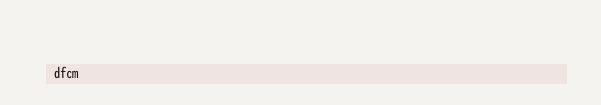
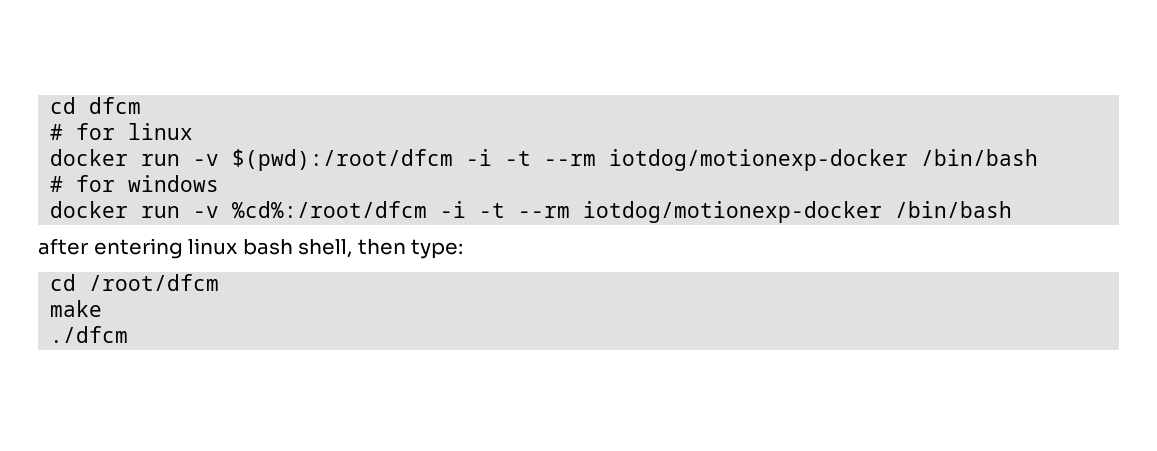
(54, 72) none -> [50,97,77,114] cd
(80, 72) none -> [50,123,194,140] [50,149,1039,171] [50,175,220,192] [50,201,1013,223] [38,238,464,259] [50,274,220,291] [50,300,103,317] [50,326,129,343] // # for linux // docker run -v $(pwd):/root/dfcm -i -t --rm iotdog/motionexp-docker /bin/bash // # for windows // docker run -v %cd%:/root/dfcm -i -t --rm iotdog/motionexp-docker /bin/bash // after entering linux bash shell, then type: // cd /root/dfcm // make // ./dfcm

